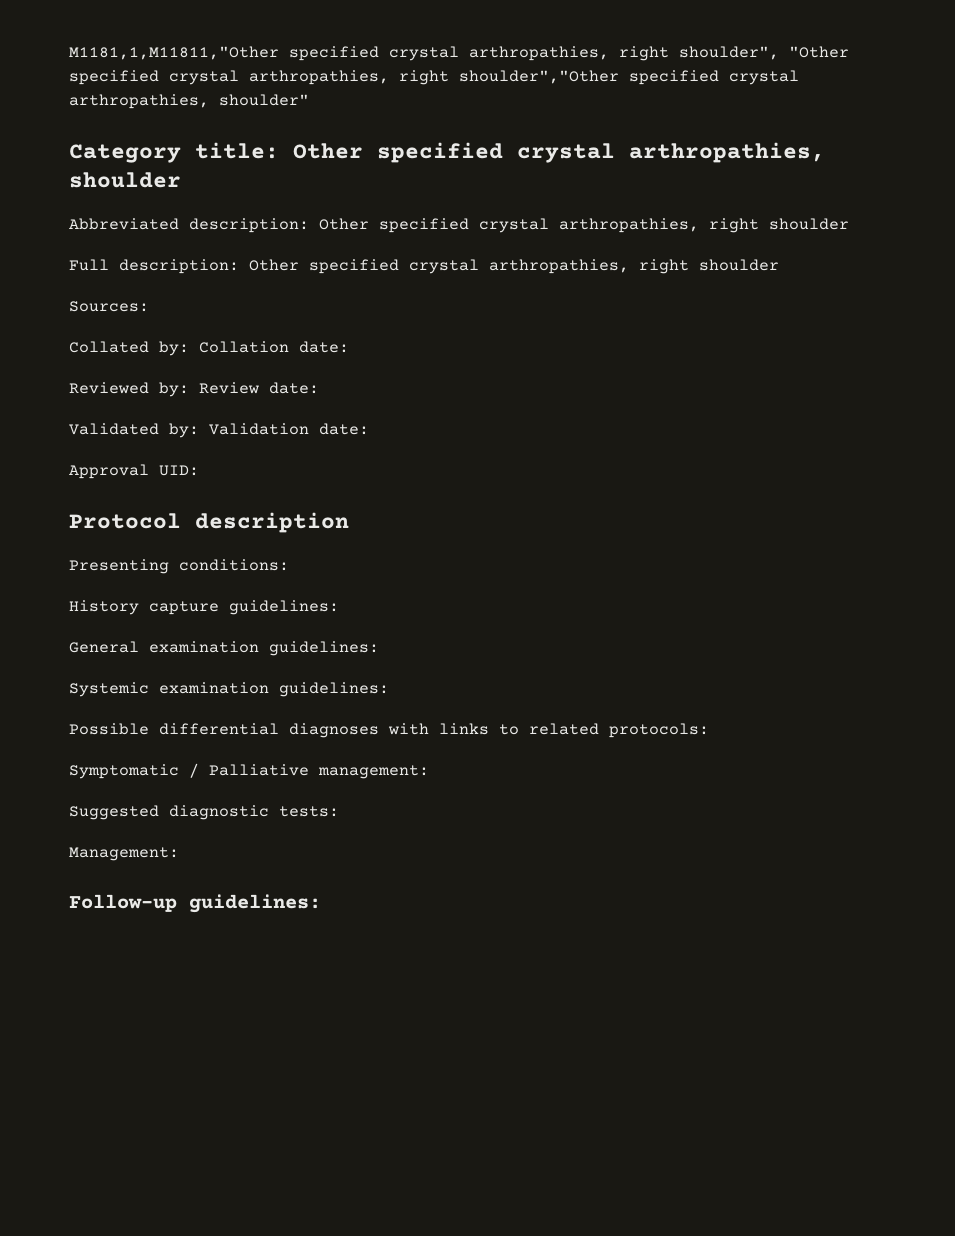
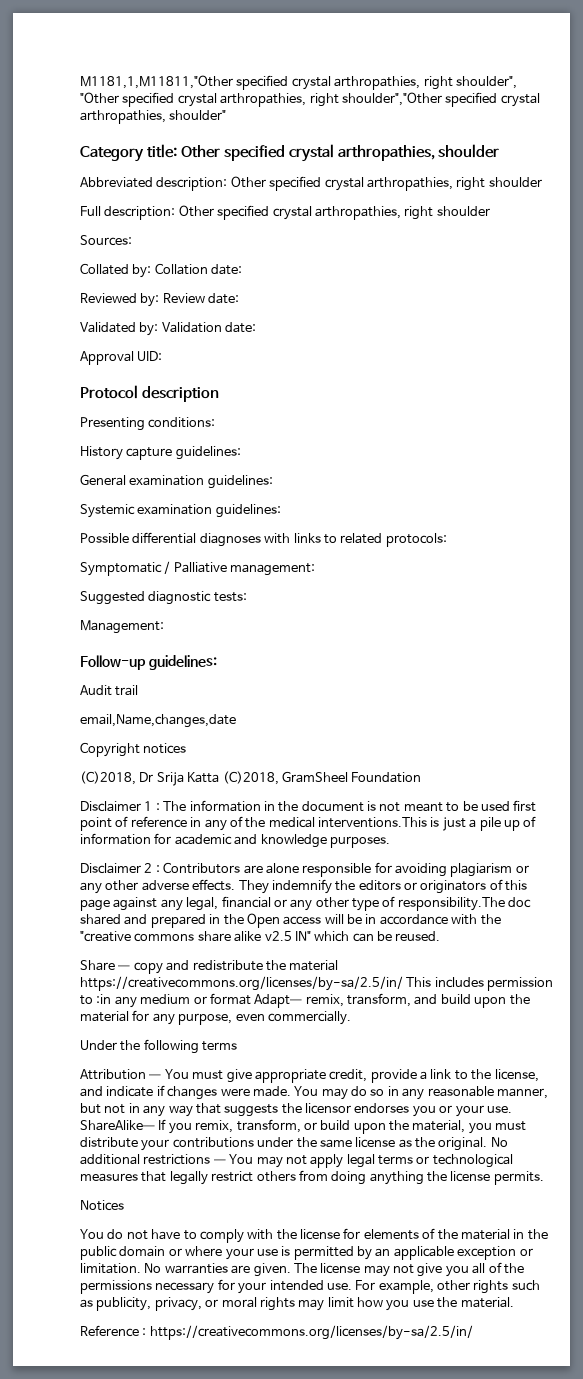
(321, 903) none -> [80,685,139,696] [80,714,236,728] [80,742,187,757] [80,771,422,786] [80,800,537,812] [80,816,537,831] [80,833,390,848] [80,862,529,877] [80,879,528,894] [80,896,532,911] [80,913,501,928] [80,931,441,942] [80,960,339,974] [80,976,554,991] [80,993,530,1008] [80,1010,351,1025] [80,1039,238,1054] [80,1069,539,1083] [80,1085,548,1100] [80,1103,512,1117] [80,1119,527,1134] [80,1137,508,1151] [80,1154,513,1168] [80,1170,544,1185] [80,1200,124,1211] [80,1228,548,1243] [80,1246,533,1260] [80,1262,524,1277] [80,1279,540,1294] [80,1297,514,1311] [80,1325,473,1340] // Audit trail // email,Name,changes,date // Copyright notices // (C)2018, Dr Srija Katta (C)2018, GramSheel Foundation // Disclaimer 1 : The information in the document is not meant to be used first point of reference in any of the medical interventions.This is just a pile up of information for academic and knowledge purposes. // Disclaimer 2 : Contributors are alone responsible for avoiding plagiarism or any other adverse effects. They indemnify the editors or originators of this page against any legal, financial or any other type of responsibility.The doc shared and prepared in the Open access will be in accordance with the "creative commons share alike v2.5 IN" which can be reused. // Share — copy and redistribute the material https://creativecommons.org/licenses/by-sa/2.5/in/ This includes permission to :in any medium or format Adapt— remix, transform, and build upon the material for any purpose, even commercially. // Under the following terms // Attribution — You must give appropriate credit, provide a link to the license, and indicate if changes were made. You may do so in any reasonable manner, but not in any way that suggests the licensor endorses you or your use. ShareAlike— If you remix, transform, or build upon the material, you must distribute your contributions under the same license as the original. No additional restrictions — You may not apply legal terms or technological measures that legally restrict others from doing anything the license permits. // Notices // You do not have to comply with the license for elements of the material in the public domain or where your use is permitted by an applicable exception or limitation. No warranties are given. The license may not give you all of the permissions necessary for your intended use. For example, other rights such as publicity, privacy, or moral rights may limit how you use the material. // Reference : https://creativecommons.org/licenses/by-sa/2.5/in/

